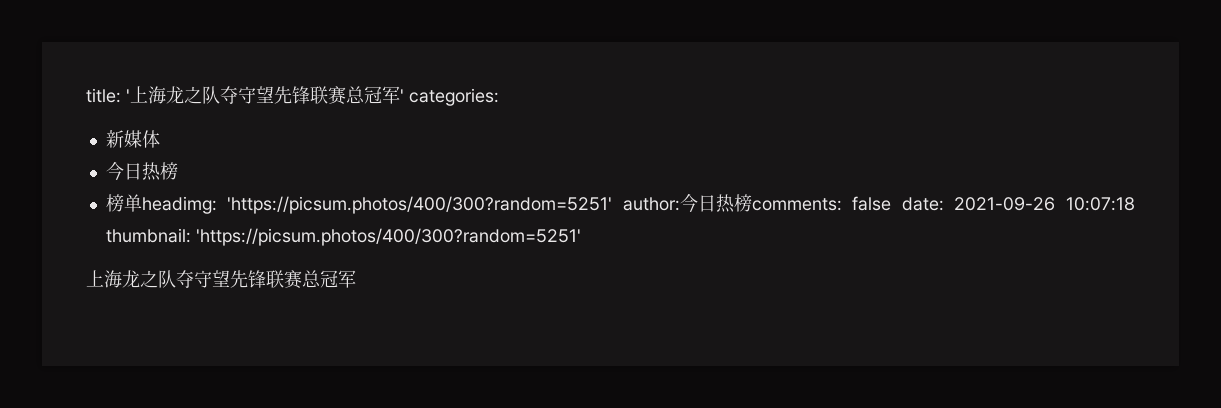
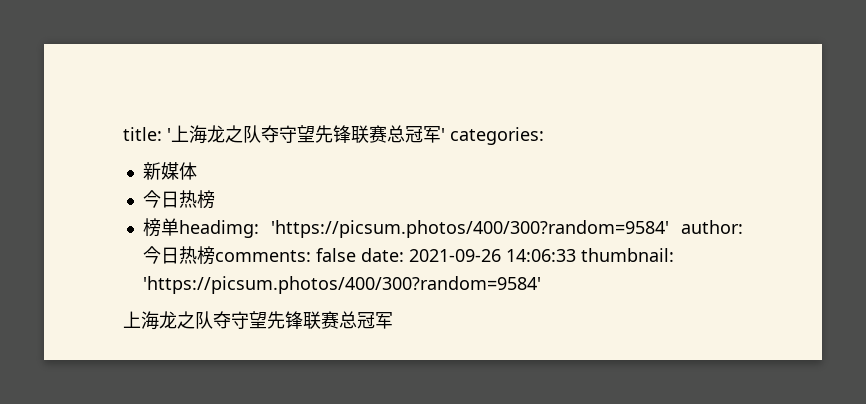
[227,196,613,214] 'https://picsum.photos/400/300?random=5251' -> [270,220,669,238] 'https://picsum.photos/400/300?random=9584'
[1066,197,1135,211] [105,228,581,246] 10:07:18 thumbnail: 'https://picsum.photos/400/300?random=5251' -> [505,248,674,262] [142,276,541,294] 14:06:33 thumbnail: 'https://picsum.photos/400/300?random=9584'

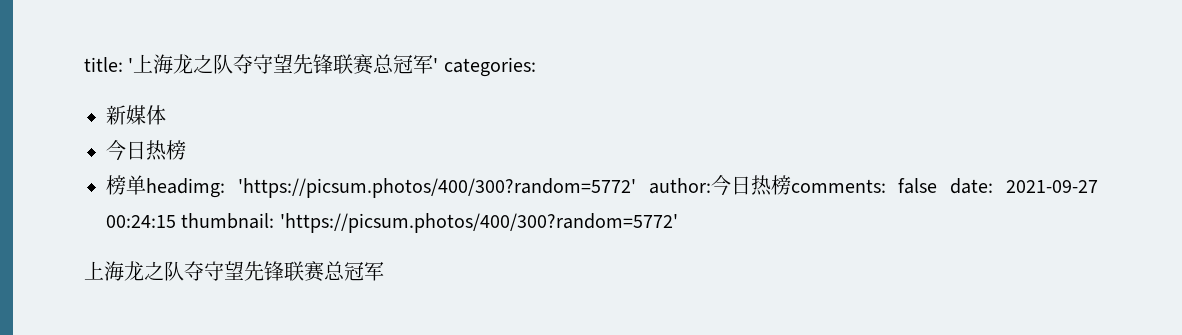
[270,220,669,238] 'https://picsum.photos/400/300?random=9584' -> [237,178,636,198] 'https://picsum.photos/400/300?random=5772'
[408,248,674,262] [142,276,541,294] 2021-09-26 14:06:33 thumbnail: 'https://picsum.photos/400/300?random=9584' -> [1005,180,1098,193] [106,213,678,233] 2021-09-27 00:24:15 thumbnail: 'https://picsum.photos/400/300?random=5772'

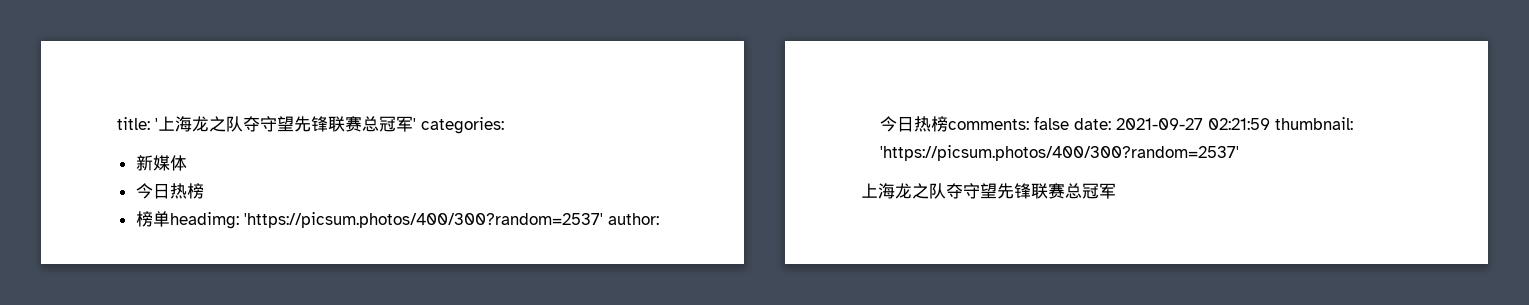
[237,178,636,198] 'https://picsum.photos/400/300?random=5772' -> [243,212,603,228] 'https://picsum.photos/400/300?random=2537'
[106,213,678,233] 00:24:15 thumbnail: 'https://picsum.photos/400/300?random=5772' -> [1207,117,1353,130] [879,145,1239,161] 02:21:59 thumbnail: 'https://picsum.photos/400/300?random=2537'

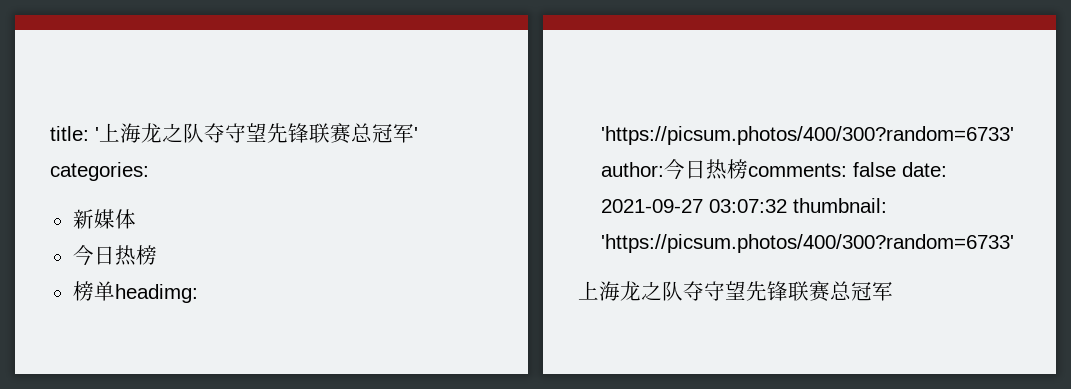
[243,212,603,228] 'https://picsum.photos/400/300?random=2537' -> [600,126,1014,145] 'https://picsum.photos/400/300?random=6733'
[1207,117,1353,130] [879,145,1239,161] 02:21:59 thumbnail: 'https://picsum.photos/400/300?random=2537' -> [708,198,887,213] [600,234,1014,253] 03:07:32 thumbnail: 'https://picsum.photos/400/300?random=6733'

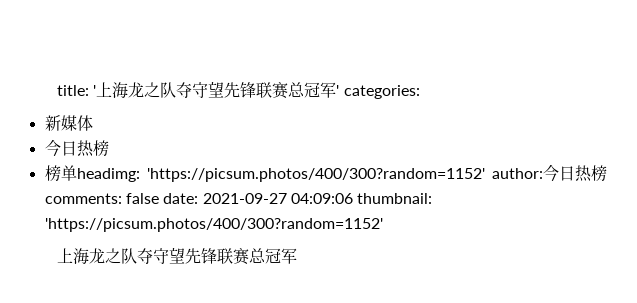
[600,126,1014,145] 'https://picsum.photos/400/300?random=6733' -> [146,168,485,182] 'https://picsum.photos/400/300?random=1152'
[708,198,887,213] [600,234,1014,253] 03:07:32 thumbnail: 'https://picsum.photos/400/300?random=6733' -> [290,193,433,204] [44,218,383,232] 04:09:06 thumbnail: 'https://picsum.photos/400/300?random=1152'

